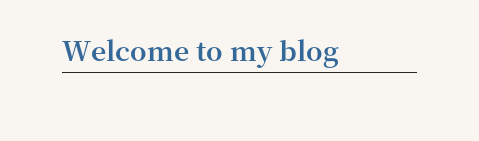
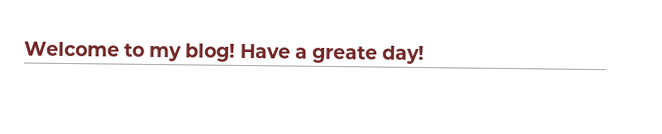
[279,39,340,68] blog -> [185,43,424,65] blog! Have a greate day!

